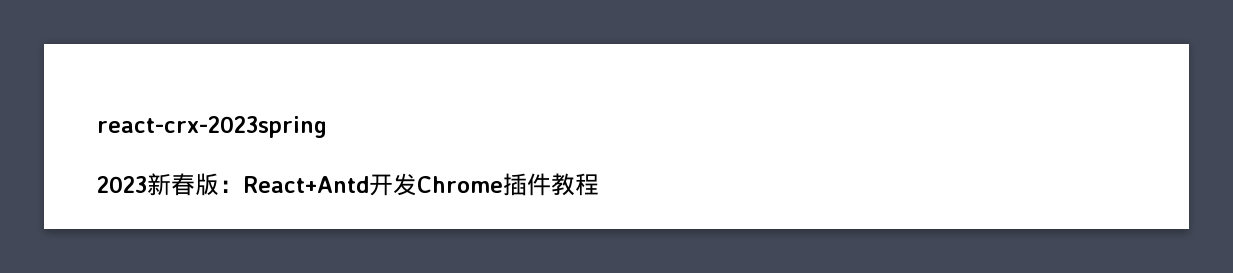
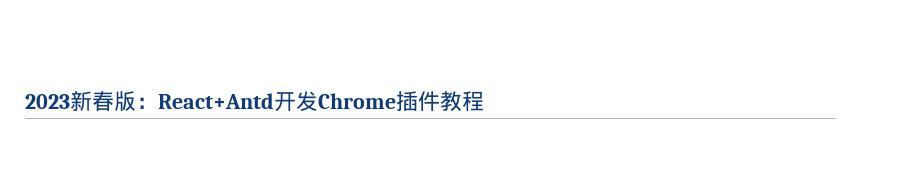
[97,116,327,138] react-crx-2023spring // -> (25, 101) none

